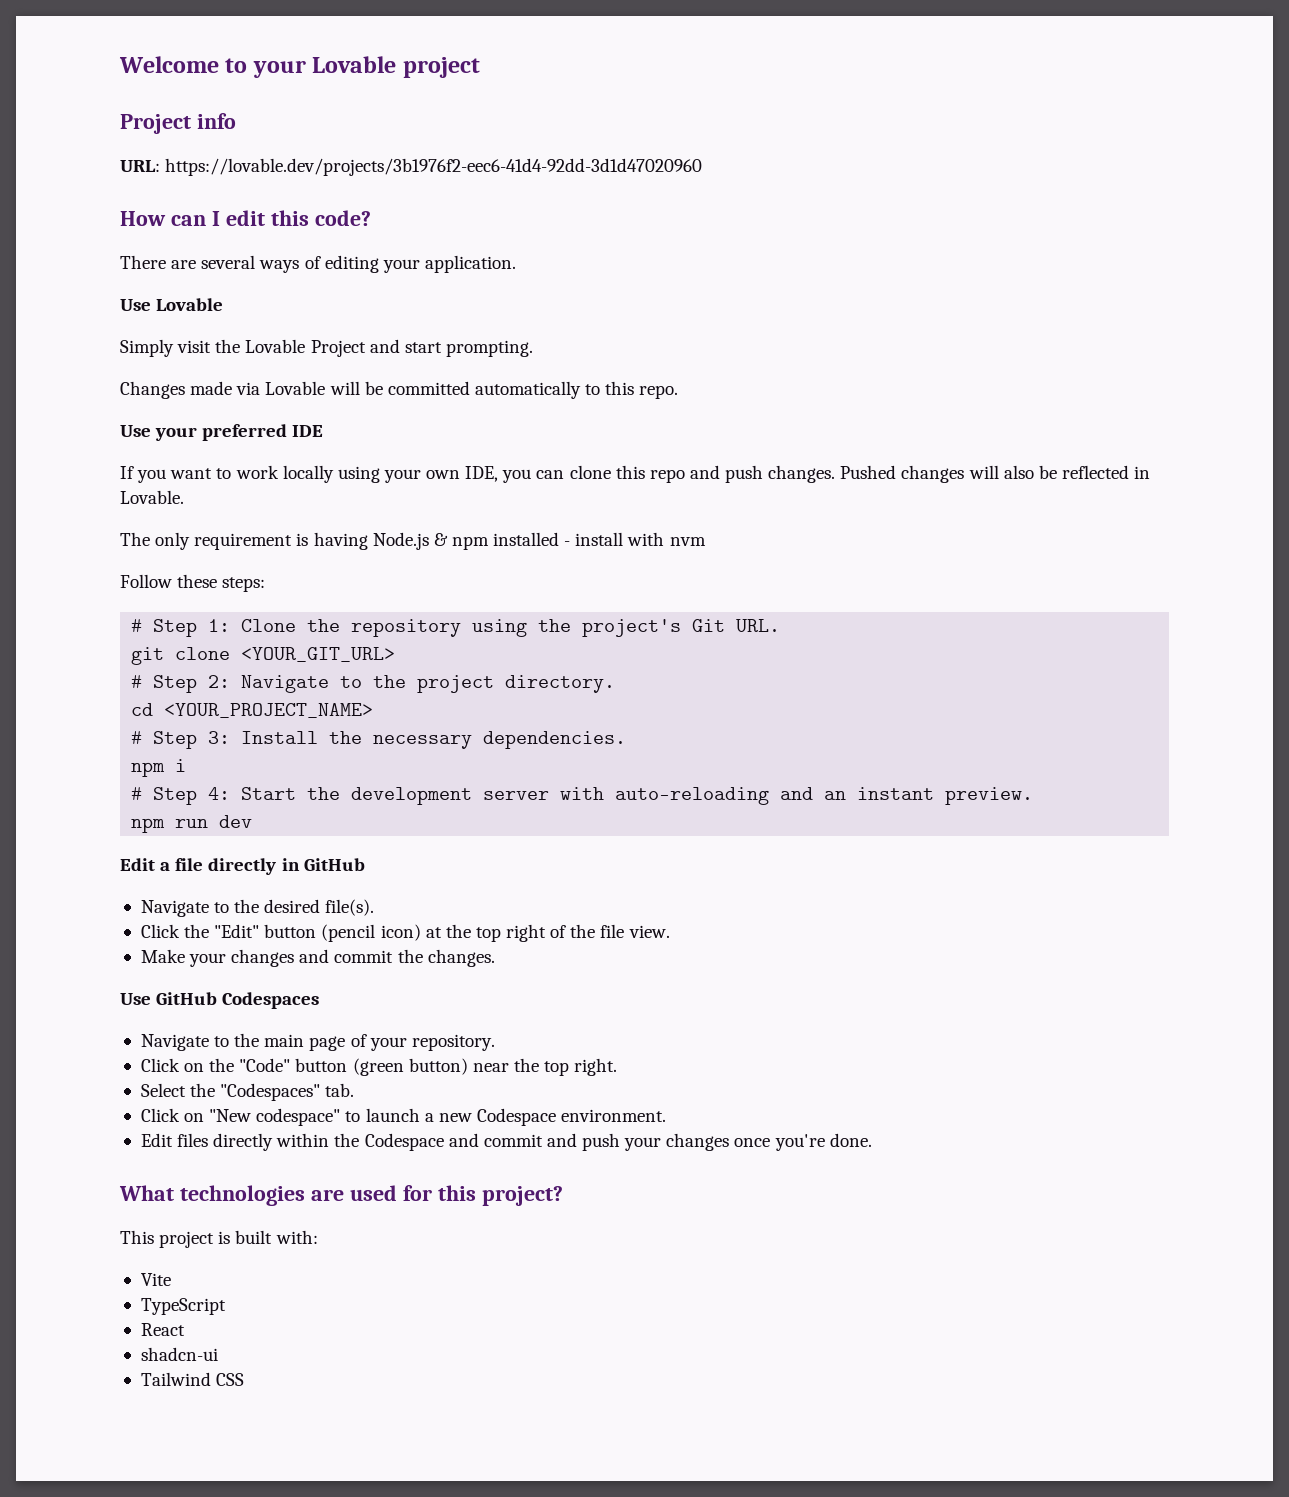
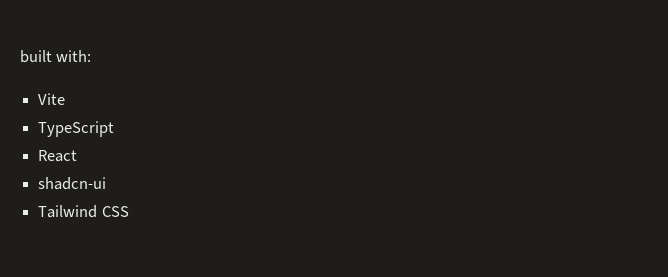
[119,56,480,78] [120,113,236,134] [120,158,703,176] [120,210,371,226] [120,255,516,273] [120,298,224,311] [120,339,533,357] [120,381,679,399] [120,424,324,441] [120,465,1151,483] [120,490,184,504] [120,532,706,550] [120,574,266,592] [131,619,781,637] [131,647,396,665] [131,675,616,693] [131,703,374,718] [131,731,627,749] [131,759,187,777] [131,787,1034,805] [131,815,253,833] [120,858,365,875] [140,899,375,917] [140,924,670,942] [140,949,495,967] [120,992,320,1009] [140,1033,495,1051] [140,1058,618,1076] [140,1083,355,1101] [140,1108,667,1126] [140,1133,872,1151] [119,1185,563,1206] [120,1230,231,1248] Welcome to your Lovable project // Project info // URL: https://lovable.dev/projects/3b1976f2-eec6-41d4-92dd-3d1d47020960 // How can I edit this code? // There are several ways of editing your application. // Use Lovable // Simply visit the Lovable Project and start prompting. // Changes made via Lovable will be committed automatically to this repo. // Use your preferred IDE // If you want to work locally using your own IDE, you can clone this repo and push changes. Pushed changes will also be reflected in Lovable. // The only requirement is having Node.js & npm installed - install with nvm // Follow these steps: // # Step 1: Clone the repository using the project's Git URL. // git clone <YOUR_GIT_URL> // # Step 2: Navigate to the project directory. // cd <YOUR_PROJECT_NAME> // # Step 3: Install the necessary dependencies. // npm i // # Step 4: Start the development server with auto-reloading and an instant preview. // npm run dev // Edit a file directly in GitHub // Navigate to the desired file(s). // Click the "Edit" button (pencil icon) at the top right of the file view. // Make your changes and commit the changes. // Use GitHub Codespaces // Navigate to the main page of your repository. // Click on the "Code" button (green button) near the top right. // Select the "Codespaces" tab. // Click on "New codespace" to launch a new Codespace environment. // Edit files directly within the Codespace and commit and push your changes once you're done. // What technologies are used for this project? // This project is -> (20, 56) none

